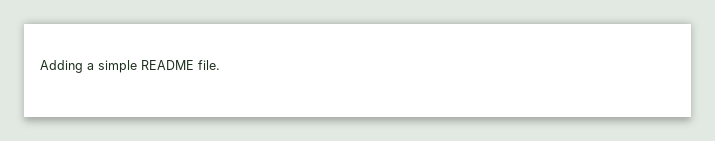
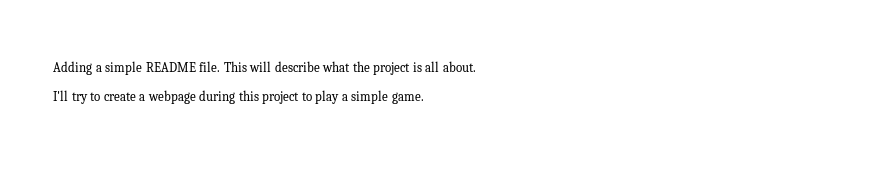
(220, 65) none -> [223,61,476,75] [53,90,424,104] This will describe what the project is all about. // I'll try to create a webpage during this project to play a simple game.

